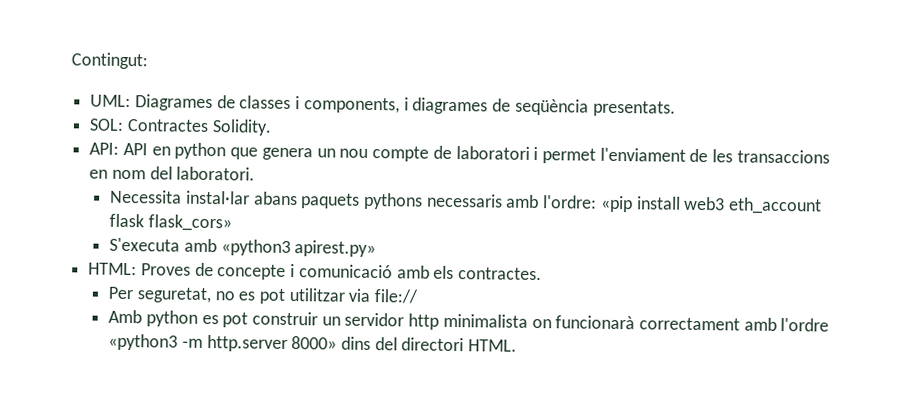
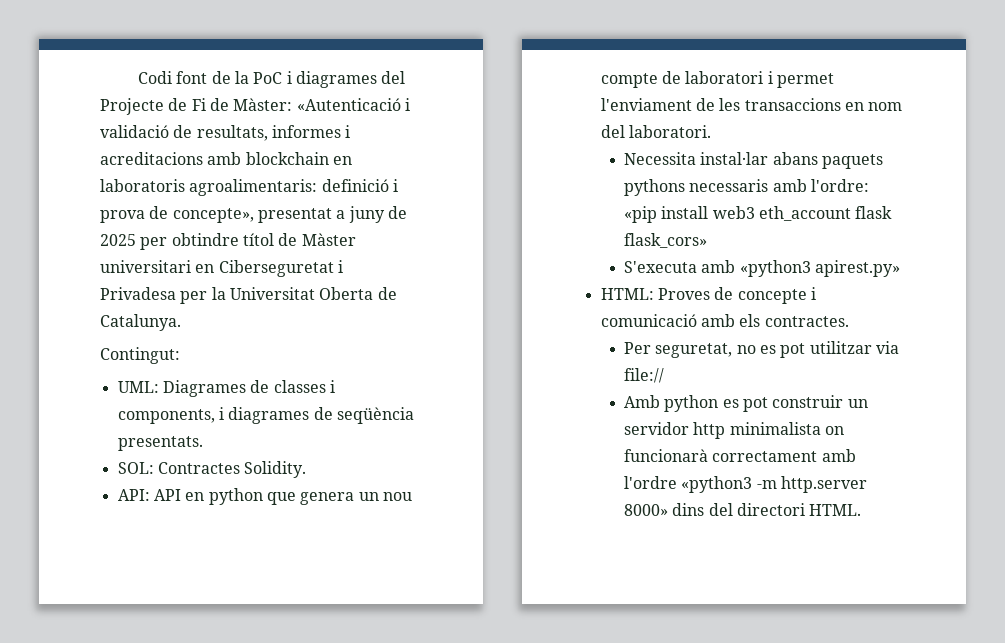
(71, 61) none -> [137,71,406,88] [100,98,410,115] [100,125,351,141] [100,152,352,165] [100,179,398,196] [100,206,407,223] [100,233,356,250] [100,260,343,277] [100,287,397,304] [100,314,181,331] Codi font de la PoC i diagrames del Projecte de Fi de Màster: «Autenticació i validació de resultats, informes i acreditacions amb blockchain en laboratoris agroalimentaris: definició i prova de concepte», presentat a juny de 2025 per obtindre títol de Màster universitari en Ciberseguretat i Privadesa per la Universitat Oberta de Catalunya. //

